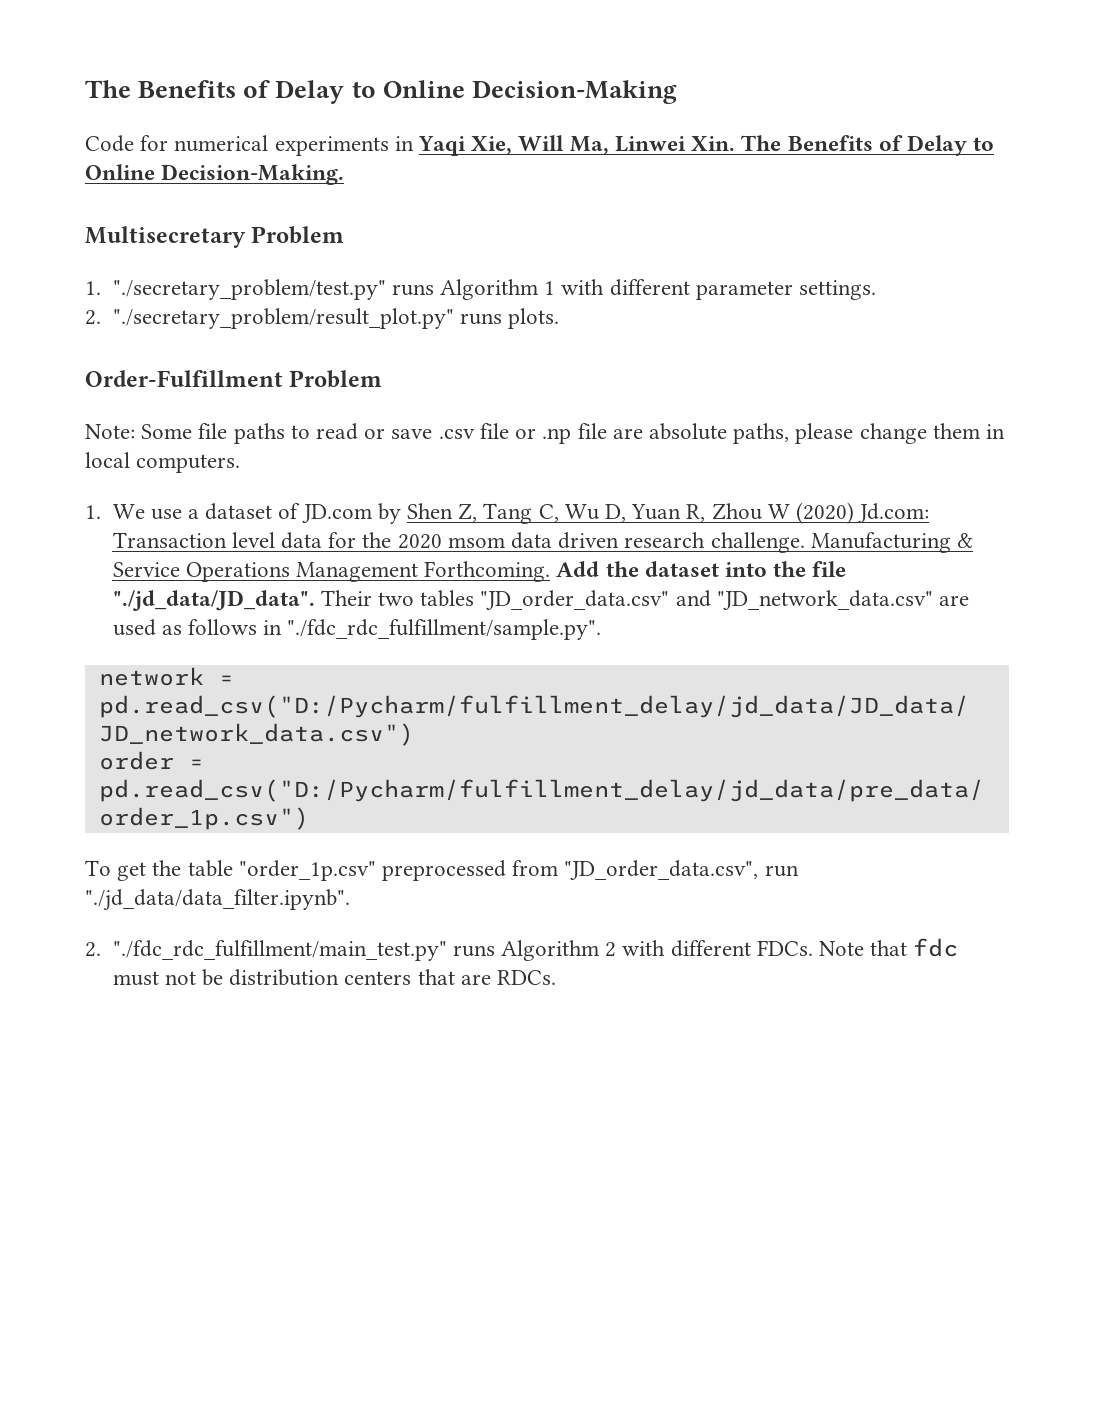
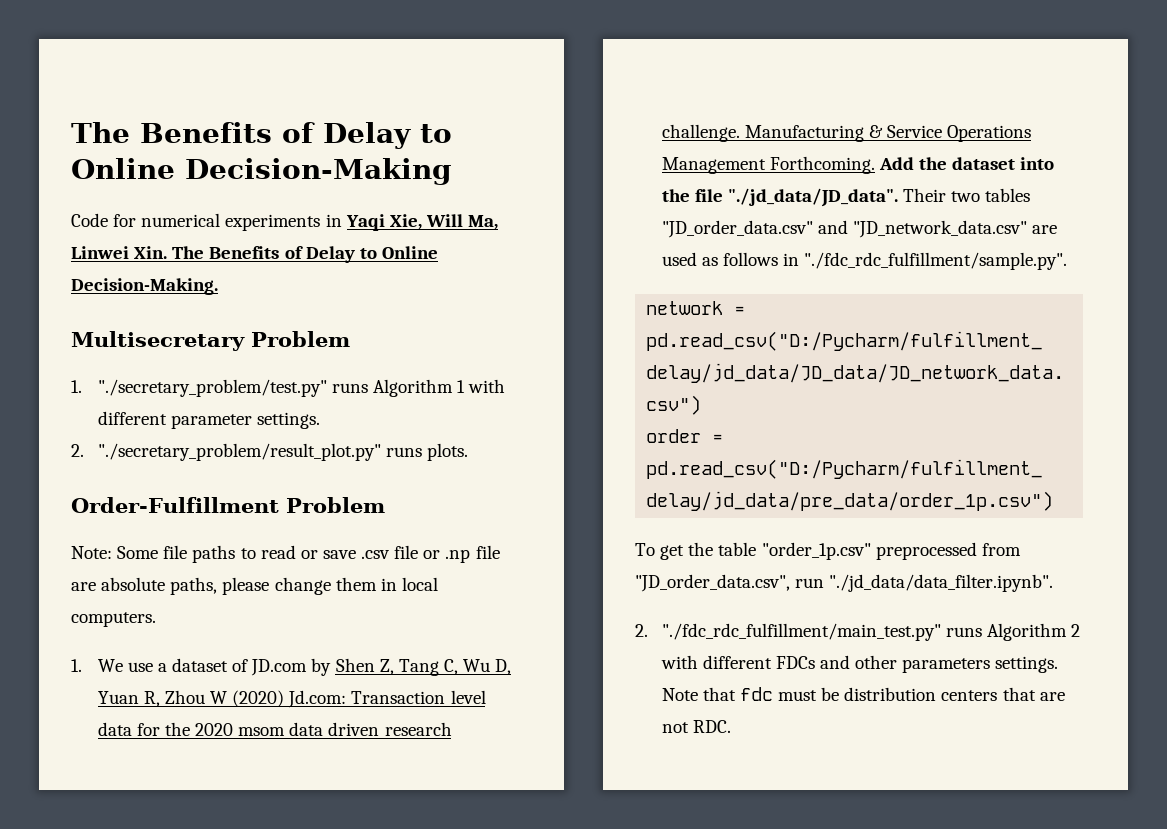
[756,940,813,956] FDCs. -> [775,655,1059,673] FDCs and other parameters settings.
[164,971,196,985] not -> (817, 695) none
[496,970,556,985] RDCs. -> [661,720,731,733] not RDC.

